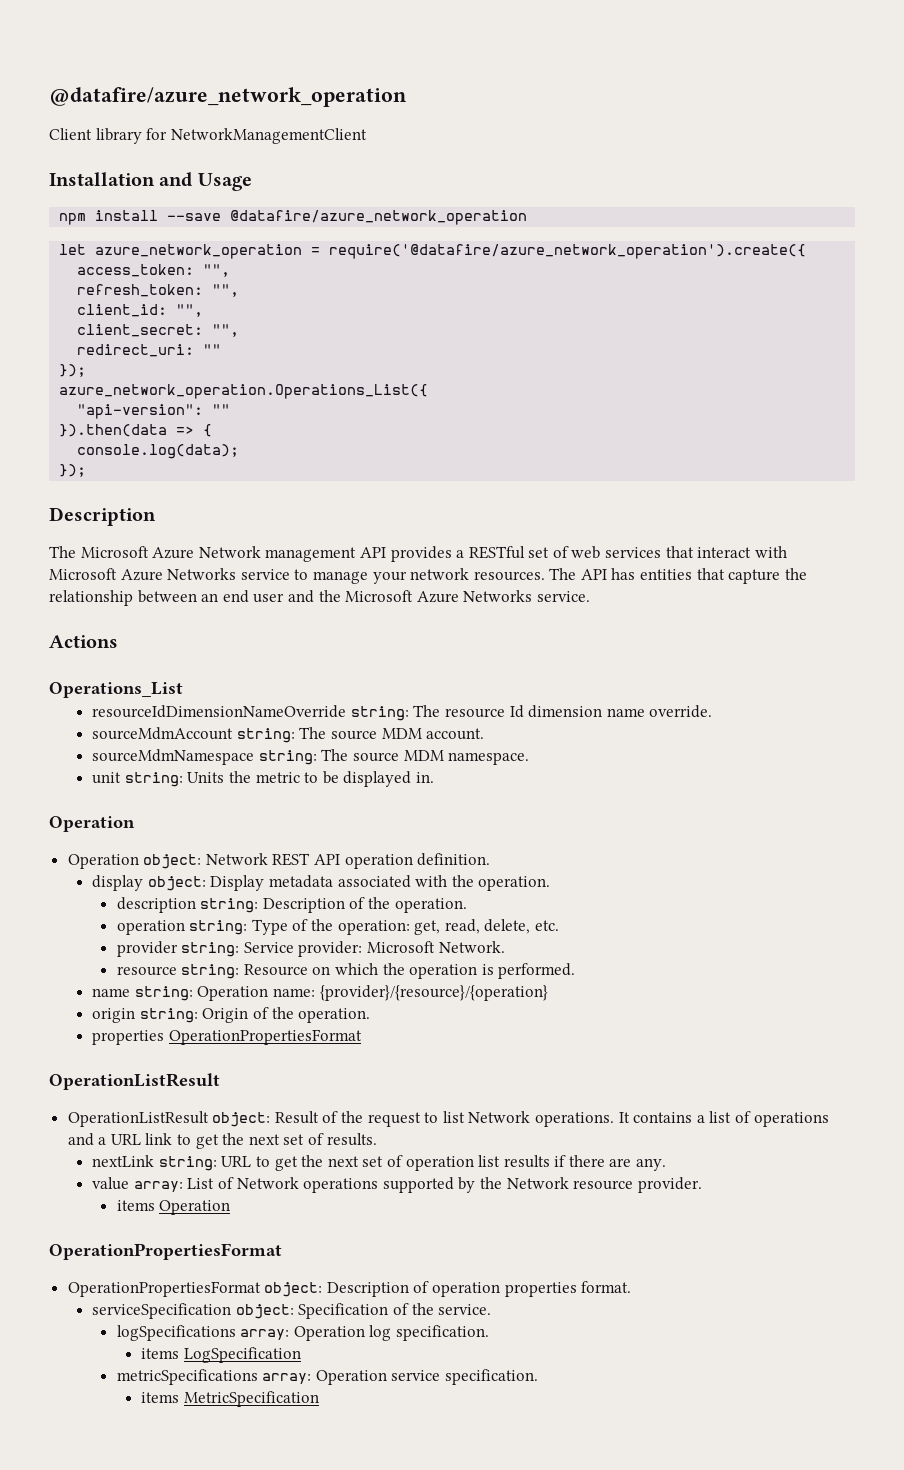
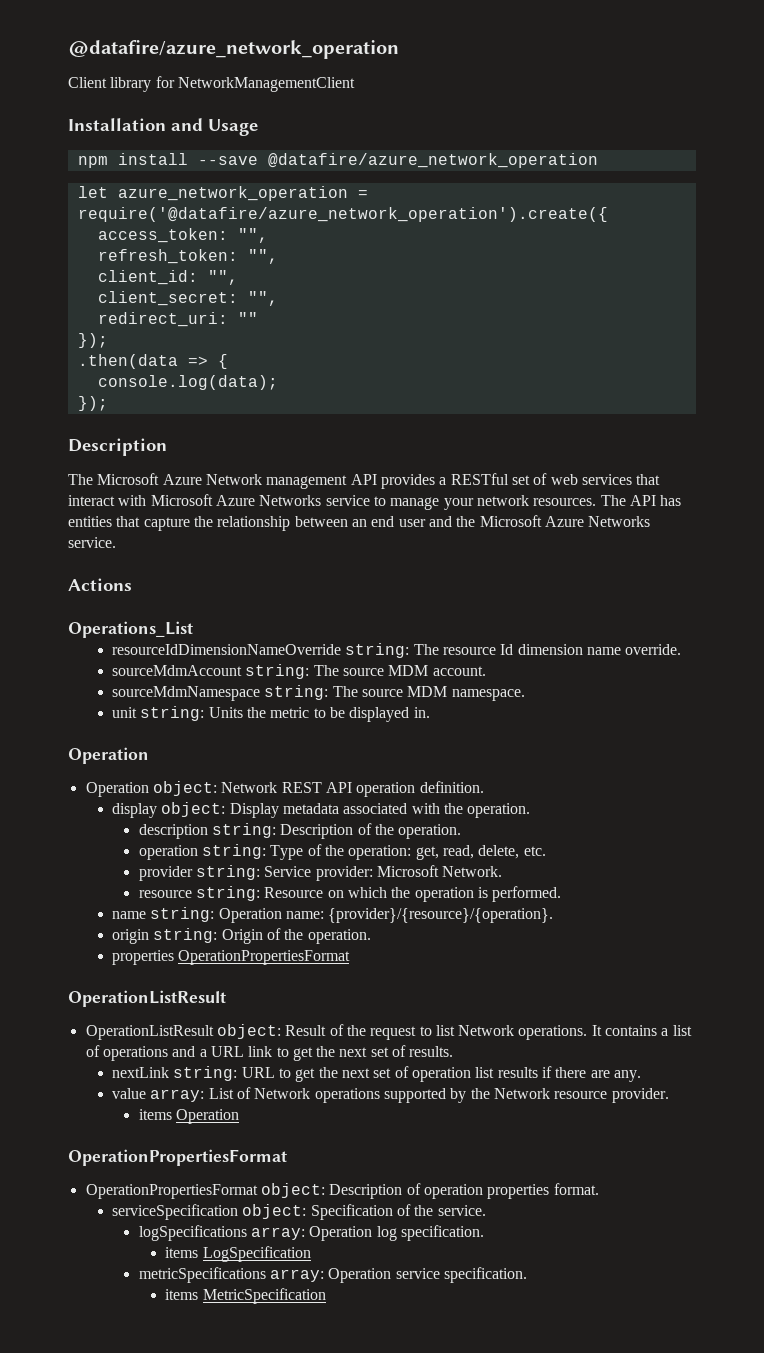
[59,384,429,399] [77,404,231,419] [59,424,168,437] azure_network_operation.Operations_List({ // "api-version": "" // }).then(data -> [77,354,178,369] .then(data
[319,985,548,1001] {provider}/{resource}/{operation} -> [328,908,554,923] {provider}/{resource}/{operation}.

